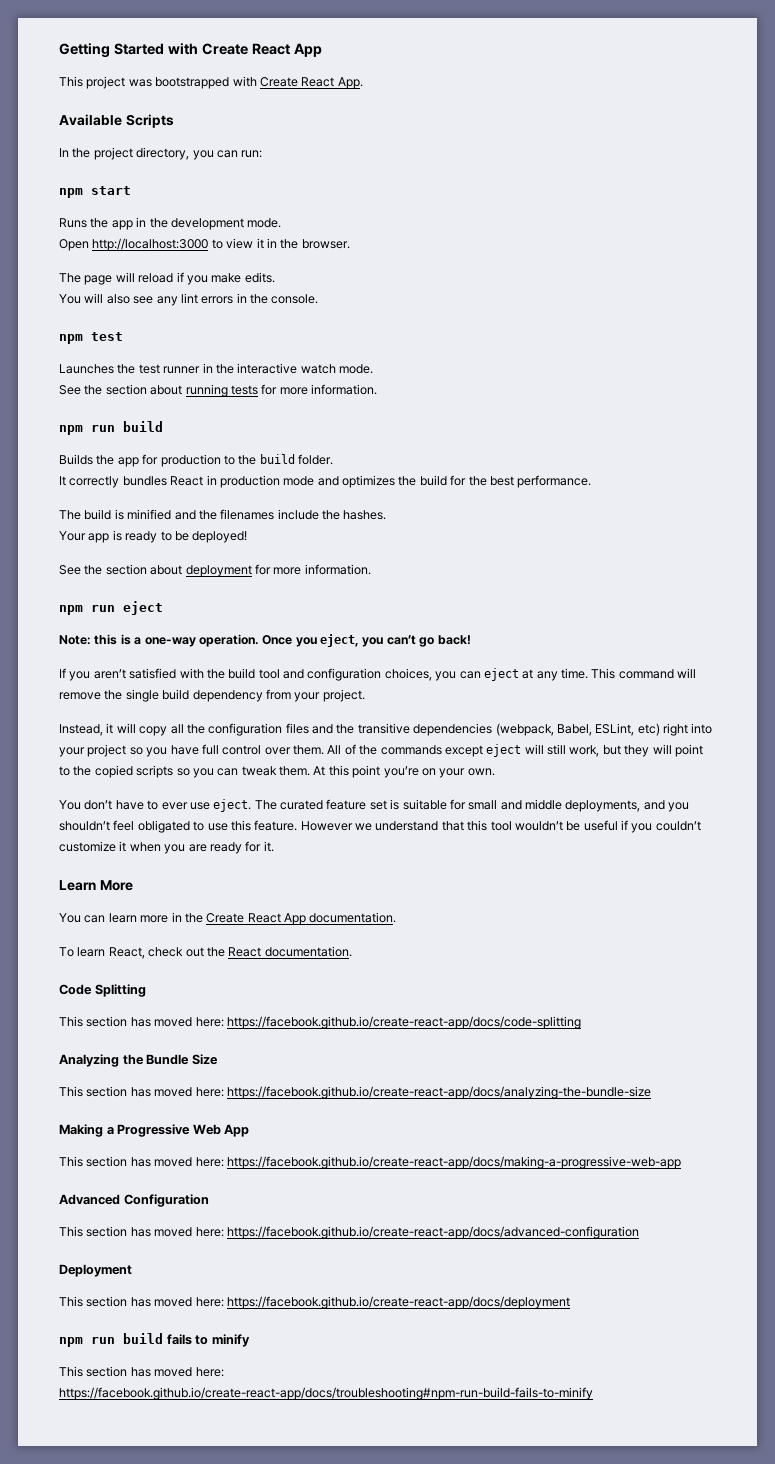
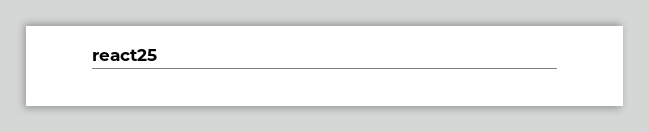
[59,43,322,58] [59,76,363,89] [59,114,174,128] [59,147,263,160] [59,186,131,198] [59,217,282,230] [59,238,350,251] [59,272,275,285] [59,293,319,306] [59,332,123,344] [59,363,373,374] [59,384,377,397] [59,421,163,435] [59,454,333,467] [59,475,592,488] [59,509,387,520] [59,530,248,543] [59,564,371,577] [59,601,163,615] [59,634,471,647] [59,668,697,681] [59,689,365,702] [59,723,713,736] [59,744,703,757] [59,765,495,778] [59,799,690,812] [59,820,701,833] [59,841,274,854] [59,880,133,891] [59,912,397,925] [59,946,352,959] [59,984,146,997] [59,1016,581,1029] [59,1054,218,1067] [59,1086,651,1099] [59,1124,250,1137] [59,1156,681,1169] [59,1194,209,1207] [59,1226,639,1239] [59,1264,132,1277] [59,1296,570,1309] [59,1333,250,1347] [59,1366,224,1377] [59,1387,593,1400] Getting Started with Create React App // This project was bootstrapped with Create React App. // Available Scripts // In the project directory, you can run: // npm start // Runs the app in the development mode. // Open http://localhost:3000 to view it in the browser. // The page will reload if you make edits. // You will also see any lint errors in the console. // npm test // Launches the test runner in the interactive watch mode. // See the section about running tests for more information. // npm run build // Builds the app for production to the build folder. // It correctly bundles React in production mode and optimizes the build for the best performance. // The build is minified and the filenames include the hashes. // Your app is ready to be deployed! // See the section about deployment for more information. // npm run eject // Note: this is a one-way operation. Once you eject, you can’t go back! // If you aren’t satisfied with the build tool and configuration choices, you can eject at any time. This command will remove the single build dependency from your project. // Instead, it will copy all the configuration files and the transitive dependencies (webpack, Babel, ESLint, etc) right into your project so you have full control over them. All of the commands except eject will still work, but they will point to the copied scripts so you can tweak them. At this point you’re on your own. // You don’t have to ever use eject. The curated feature set is suitable for small and middle deployments, and you shouldn’t feel obligated to use this feature. However we understand that this tool wouldn’t be useful if you couldn’t customize it when you are ready for it. // Learn More // You can learn more in the Create React App documentation. // To learn React, check out the React documentation. // Code Splitting // This section has moved here: https://facebook.github.io/create-react-app/docs/code-splitting // Analyzing the Bundle Size // This section has moved here: https://facebook.github.io/create-react-app/docs/analyzing-the-bundle-size // Making a Progressive Web App // This section has moved here: https://facebook.github.io/create-react-app/docs/making-a-progressive-web-app // Advanced Configuration // This section has moved here: https://facebook.github.io/create-react-app/docs/advanced-configuration // Deployment // This section has moved here: https://facebook.github.io/create-react-app/docs/deployment // npm run build fails to minify // This section has moved here: https://facebook.github.io/create-react-app/docs/troubleshooting#npm-run-build-fails-to-minify -> [92,49,157,61] react25

